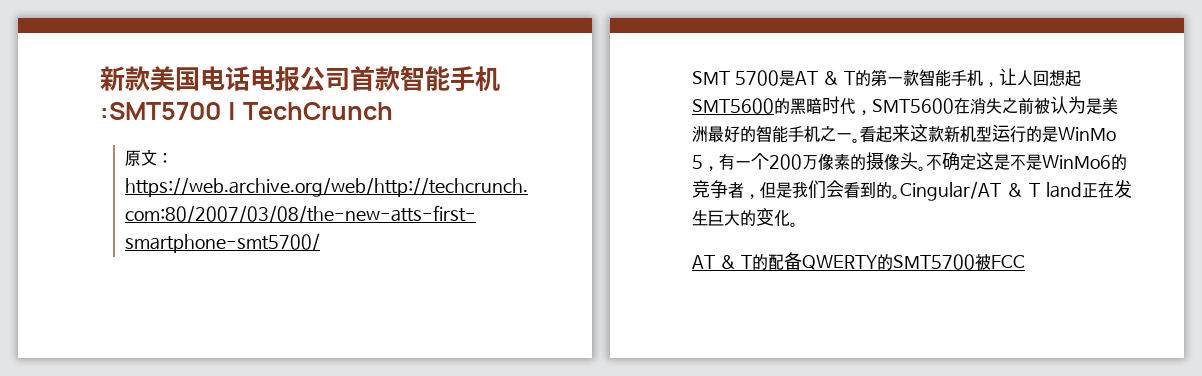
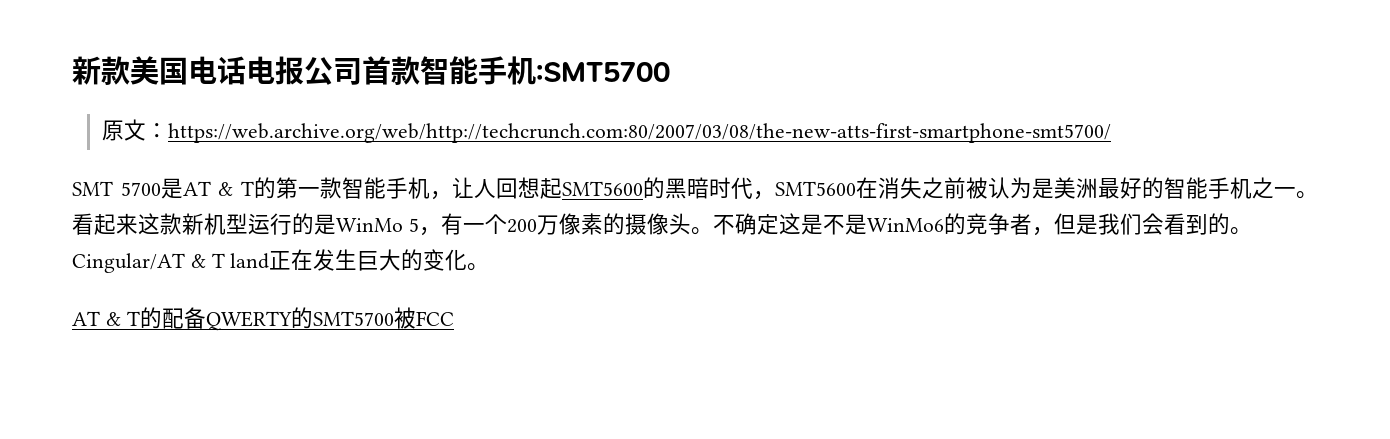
[227,102,393,120] | TechCrunch -> (670, 72) none

